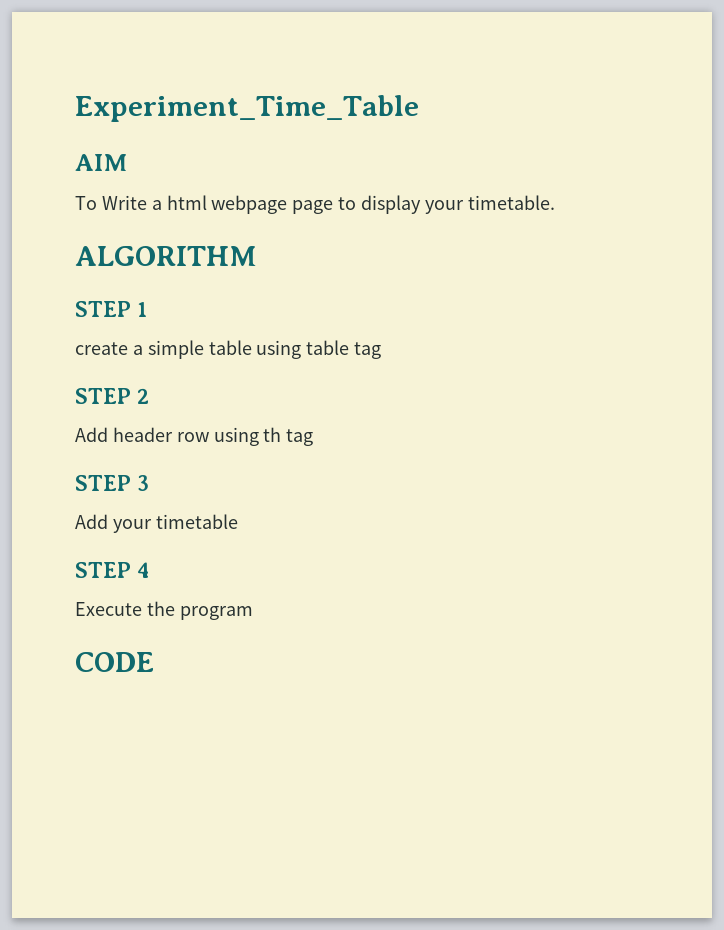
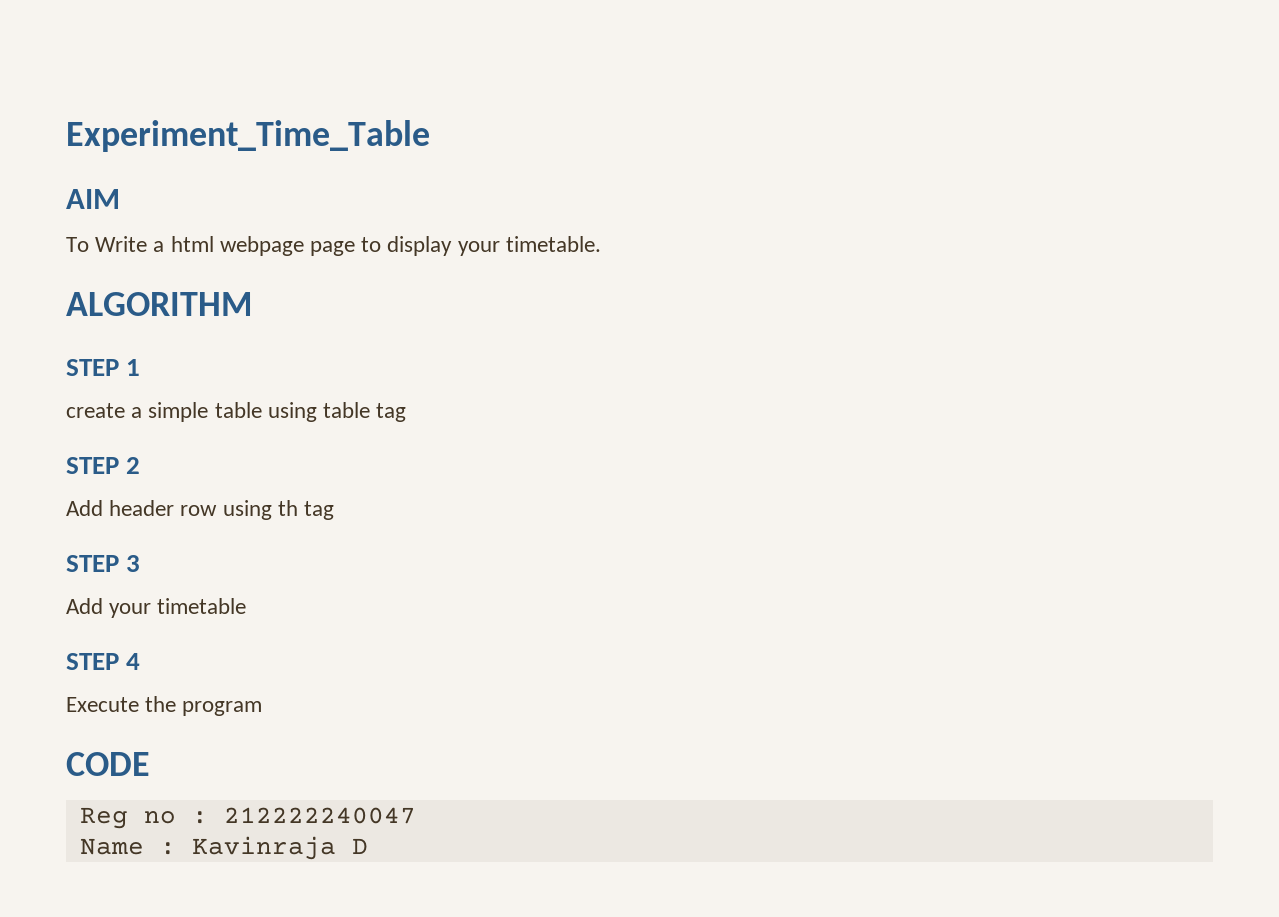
(154, 662) none -> [79,807,416,829] [79,836,368,860] // Reg no : 212222240047 // Name : Kavinraja D

